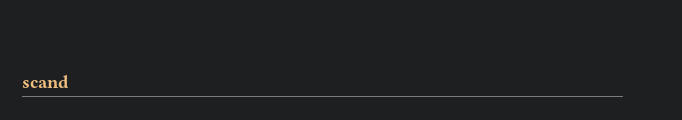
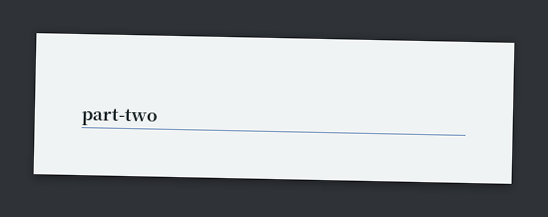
[22,75,69,89] scand -> [81,108,158,127] part-two

